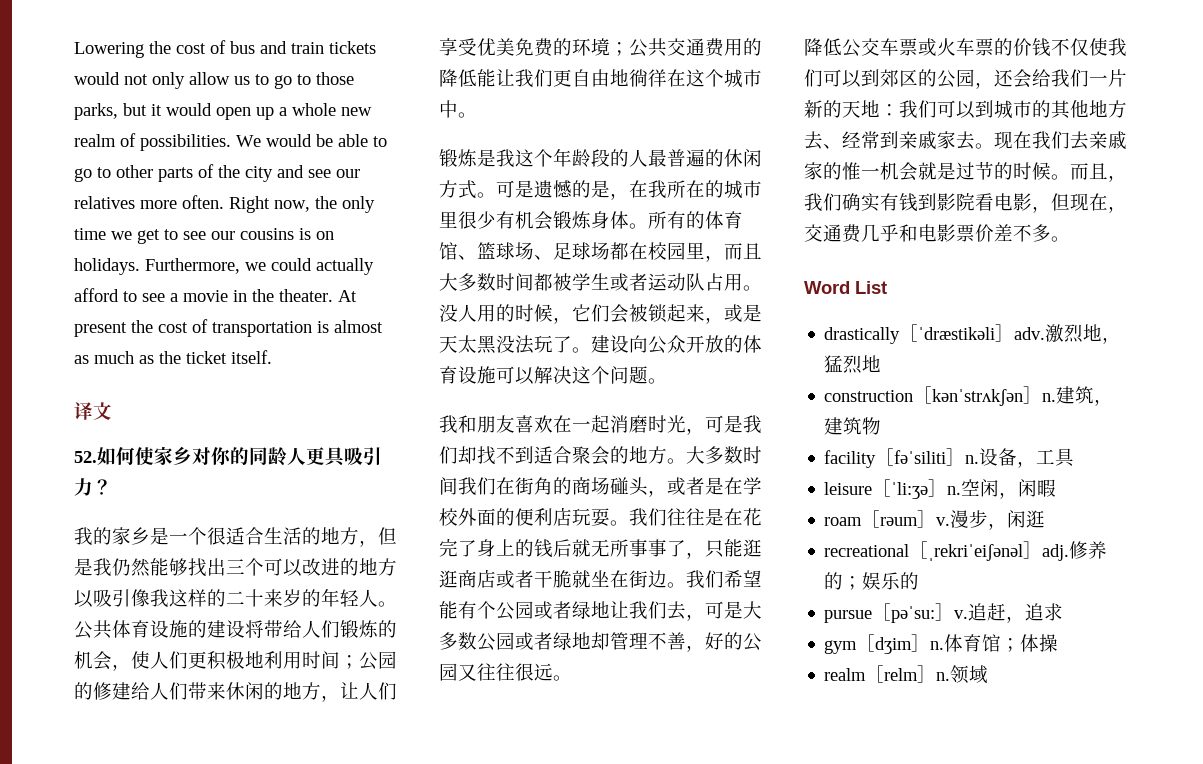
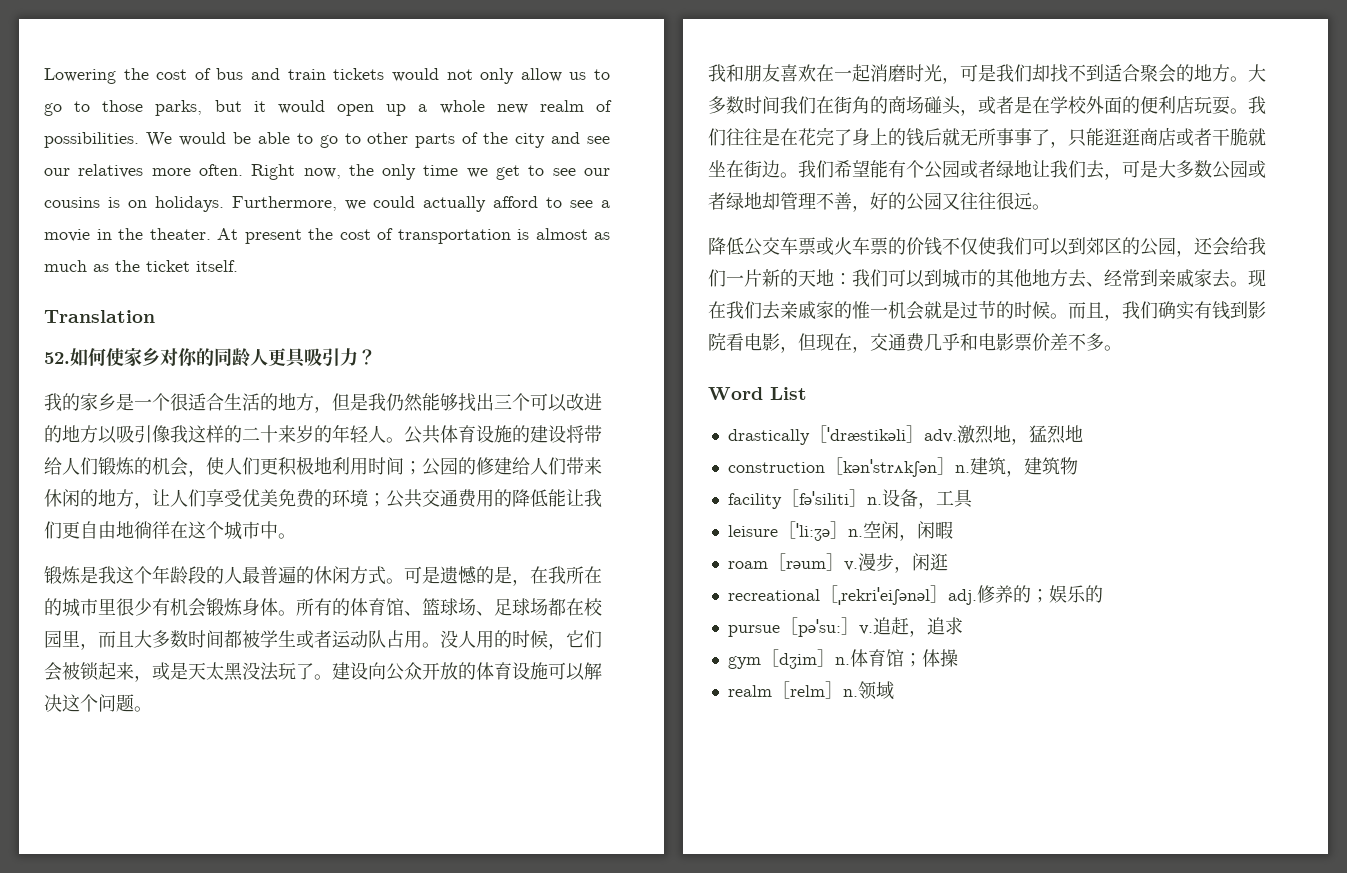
[74,402,112,420] 译文 -> [44,310,155,323] Translation

